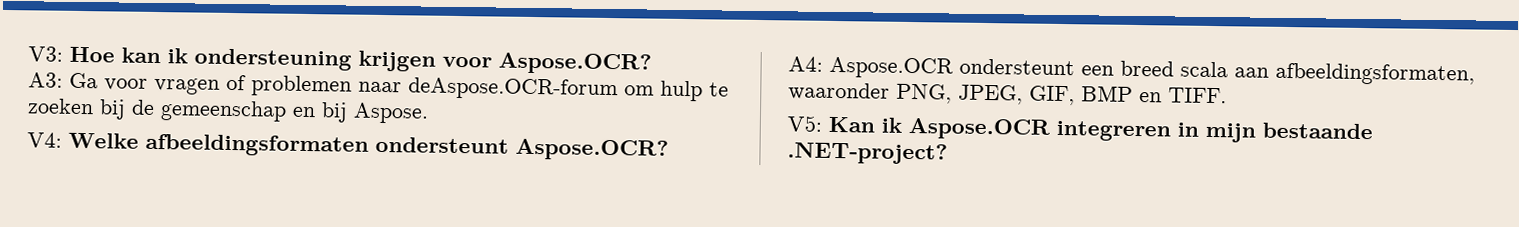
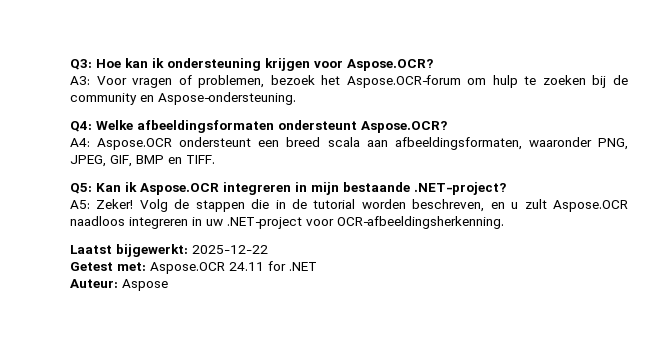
[28,46,63,62] V3: -> [70,59,92,70] Q3:
[69,72,618,101] Ga voor vragen of problemen naar deAspose.OCR-forum -> [96,75,461,88] Voor vragen of problemen, bezoek het Aspose.OCR‑forum
[160,100,429,124] [27,132,62,148] gemeenschap en bij Aspose. // V4: -> [70,92,296,105] [70,121,92,132] community en Aspose‑ondersteuning. // Q4:
[787,115,822,132] V5: -> [70,183,92,194] Q5:
(948, 153) none -> [70,199,628,212] [70,216,504,229] [70,244,268,257] [70,261,317,274] [70,279,168,291] // A5: Zeker! Volg de stappen die in de tutorial worden beschreven, en u zult Aspose.OCR naadloos integreren in uw .NET‑project voor OCR‑afbeeldingsherkenning. // Laatst bijgewerkt: 2025-12-22 // Getest met: Aspose.OCR 24.11 for .NET // Auteur: Aspose

